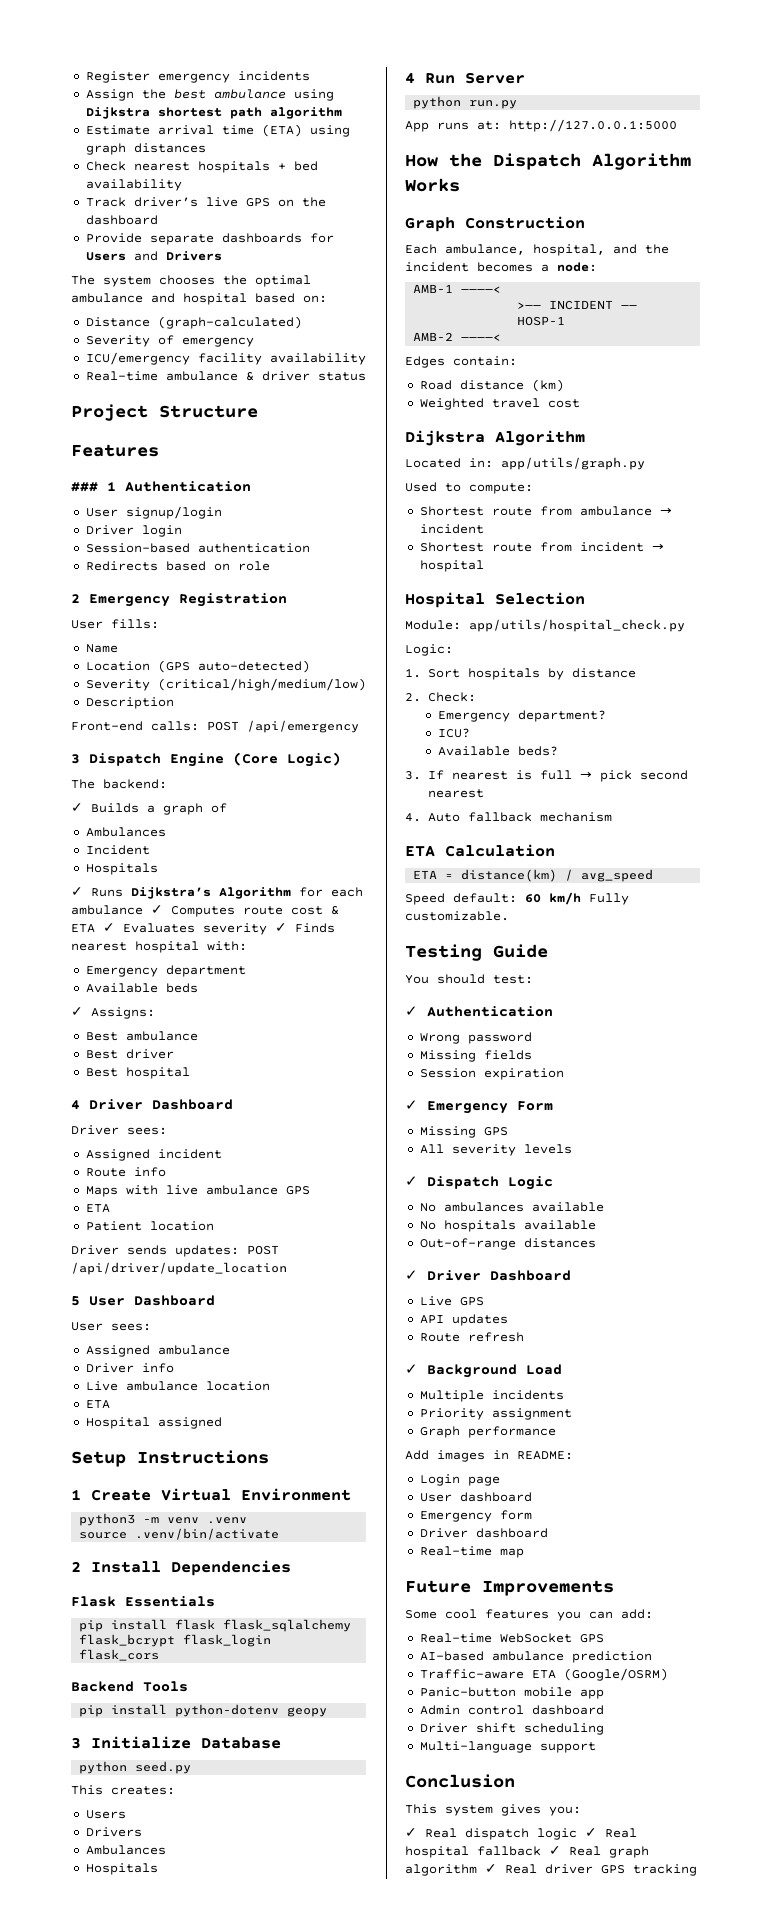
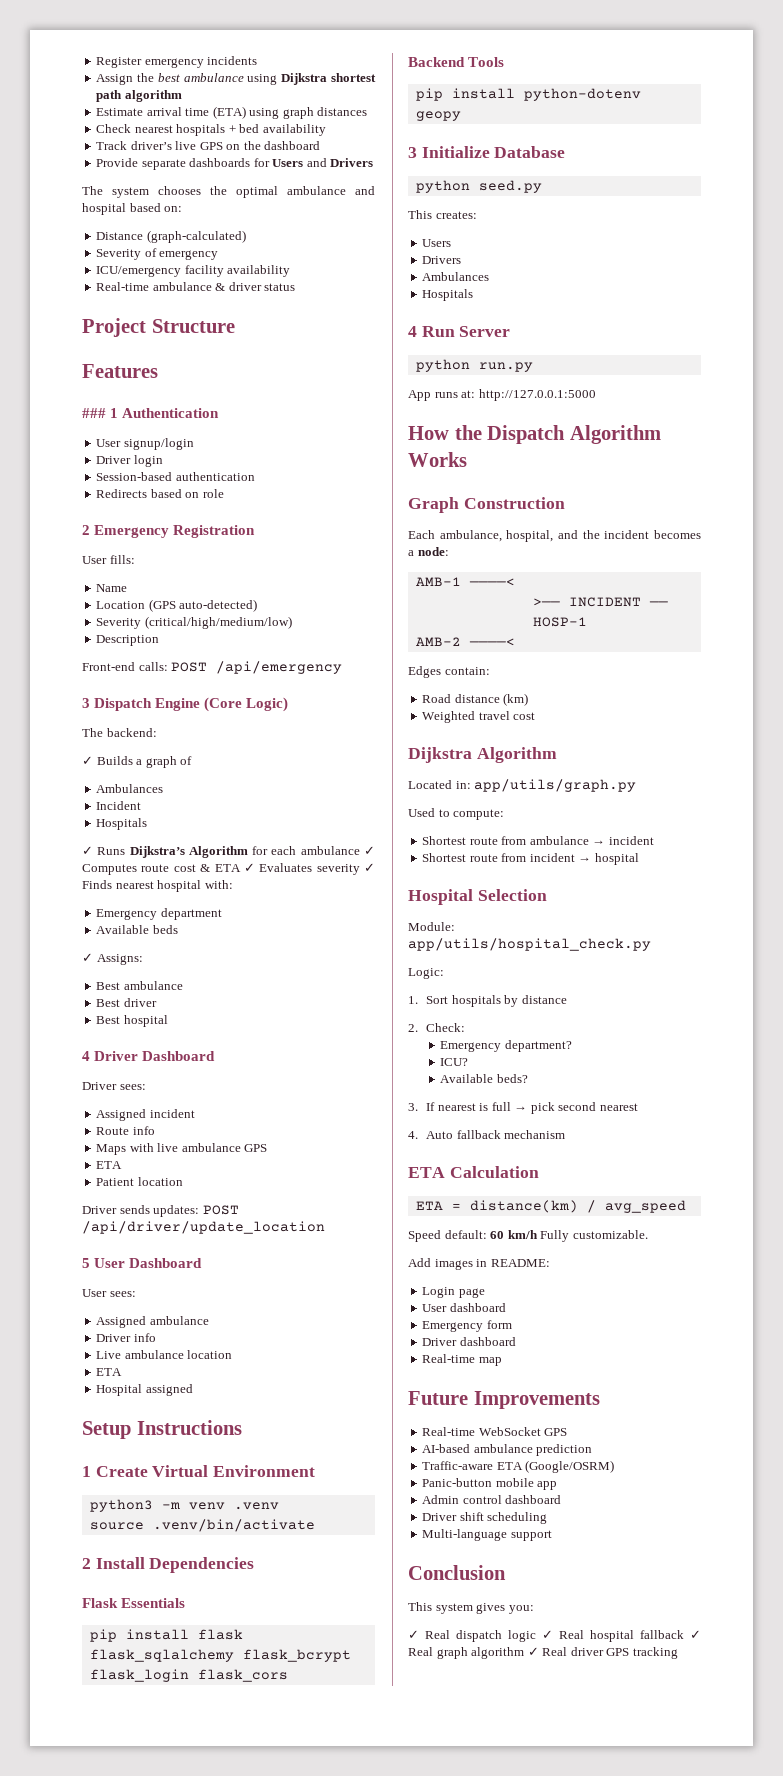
[405,944,548,961] [405,974,533,984] [405,1006,553,1017] [419,1032,532,1044] [419,1050,532,1062] [419,1068,564,1080] [405,1100,553,1114] [419,1126,508,1138] [419,1144,572,1156] [405,1176,553,1190] [419,1202,604,1212] [419,1220,596,1232] [419,1238,596,1250] [405,1270,571,1281] [419,1296,484,1306] [419,1314,508,1326] [419,1332,524,1342] [405,1364,562,1378] [419,1390,564,1402] [419,1408,572,1420] [419,1426,556,1438] // Testing Guide // You should test: // ✓ Authentication // Wrong password // Missing fields // Session expiration // ✓ Emergency Form // Missing GPS // All severity levels // ✓ Dispatch Logic // No ambulances available // No hospitals available // Out-of-range distances // ✓ Driver Dashboard // Live GPS // API updates // Route refresh // ✓ Background Load // Multiple incidents // Priority assignment // Graph performance -> (648, 1234) none
[405,1609,653,1621] // Some cool features you can add: -> (600, 1400) none

